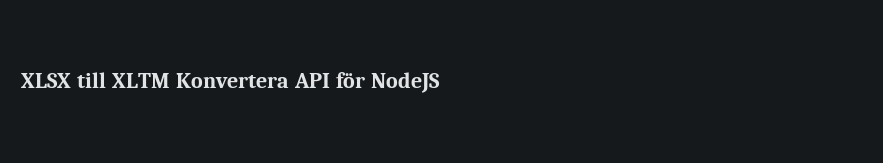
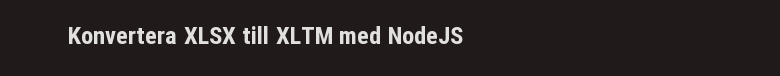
(21, 80) none -> [68,27,177,44] Konvertera
[175,72,365,88] Konvertera API för -> [339,26,382,44] med

